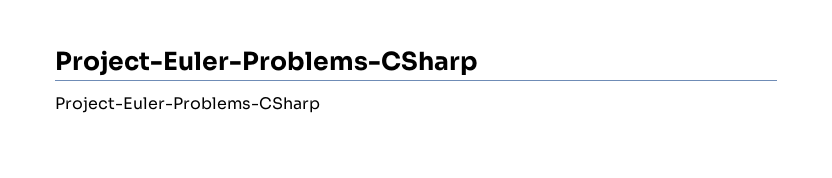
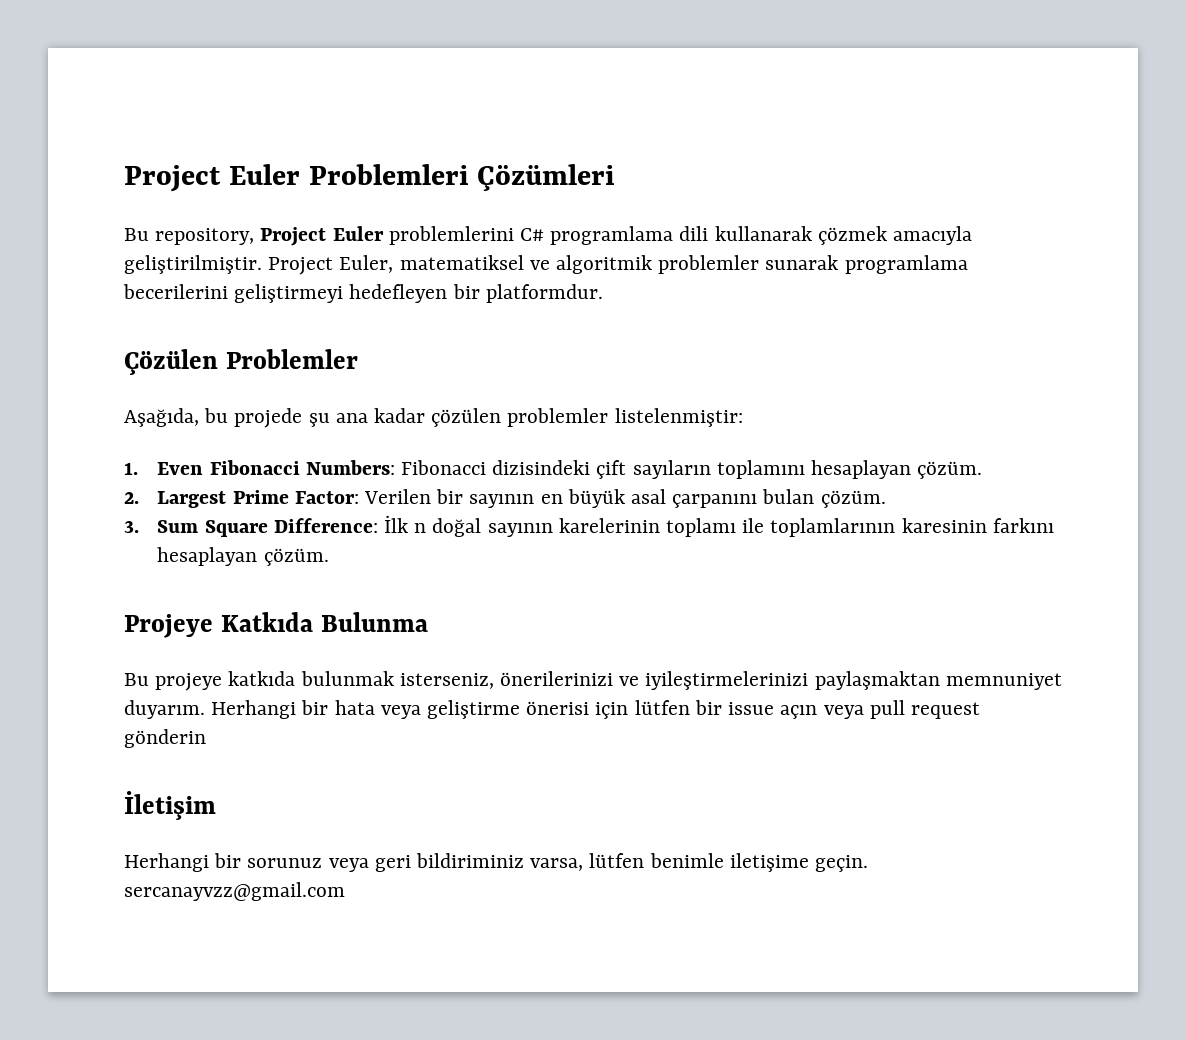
[55,50,478,76] [55,97,320,113] Project-Euler-Problems-CSharp // Project-Euler-Problems-CSharp -> [124,164,616,192] [124,226,973,246] [124,255,968,275] [123,284,603,303] [124,349,358,375] [124,408,743,428] [124,460,983,479] [124,489,886,508] [124,515,1054,537] [157,547,329,566] [124,612,428,638] [124,671,1062,691] [124,700,980,719] [124,729,206,748] [124,791,216,820] [124,853,869,872] [124,882,345,901] Project Euler Problemleri Çözümleri // Bu repository, Project Euler problemlerini C# programlama dili kullanarak çözmek amacıyla geliştirilmiştir. Project Euler, matematiksel ve algoritmik problemler sunarak programlama becerilerini geliştirmeyi hedefleyen bir platformdur. // Çözülen Problemler // Aşağıda, bu projede şu ana kadar çözülen problemler listelenmiştir: // 1. Even Fibonacci Numbers: Fibonacci dizisindeki çift sayıların toplamını hesaplayan çözüm. // 2. Largest Prime Factor: Verilen bir sayının en büyük asal çarpanını bulan çözüm. // 3. Sum Square Difference: İlk n doğal sayının karelerinin toplamı ile toplamlarının karesinin farkını hesaplayan çözüm. // Projeye Katkıda Bulunma // Bu projeye katkıda bulunmak isterseniz, önerilerinizi ve iyileştirmelerinizi paylaşmaktan memnuniyet duyarım. Herhangi bir hata veya geliştirme önerisi için lütfen bir issue açın veya pull request gönderin // İletişim // Herhangi bir sorunuz veya geri bildiriminiz varsa, lütfen benimle iletişime geçin. sercanayvzz@gmail.com

